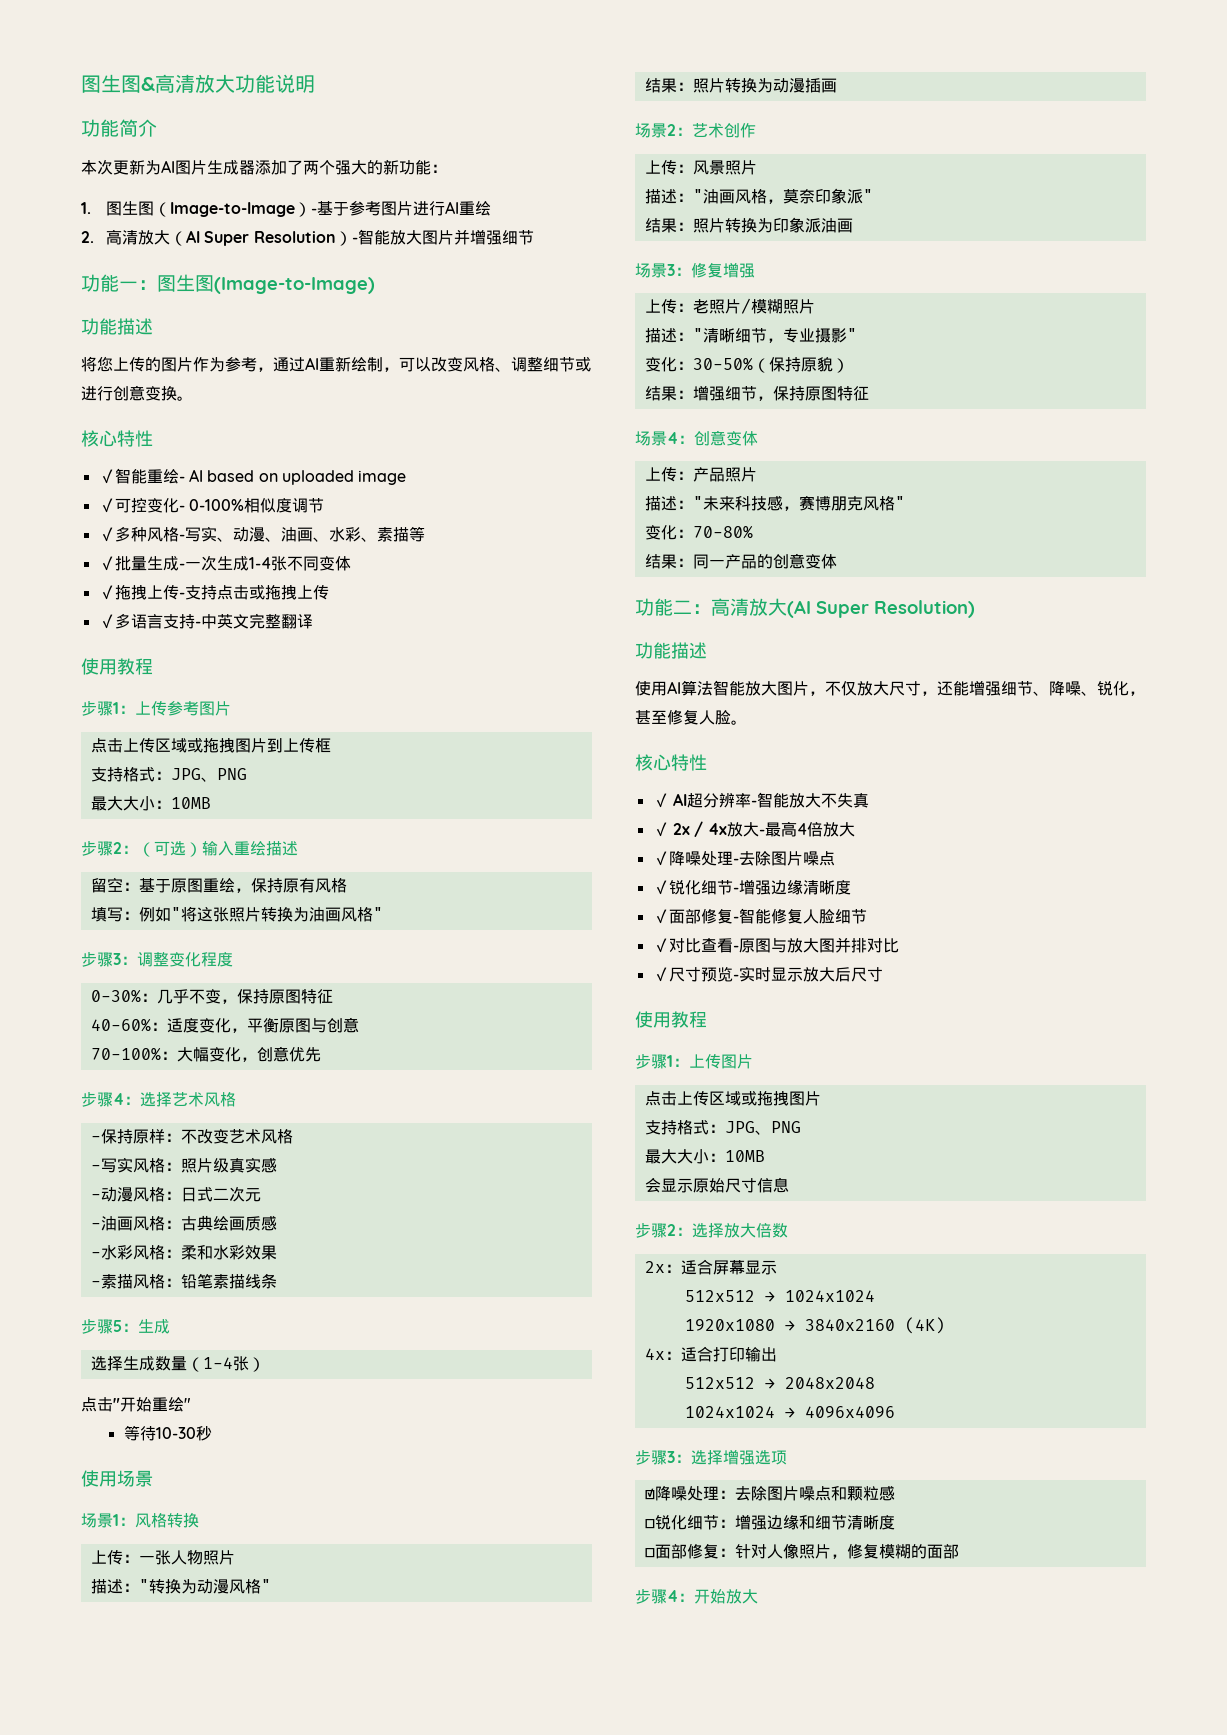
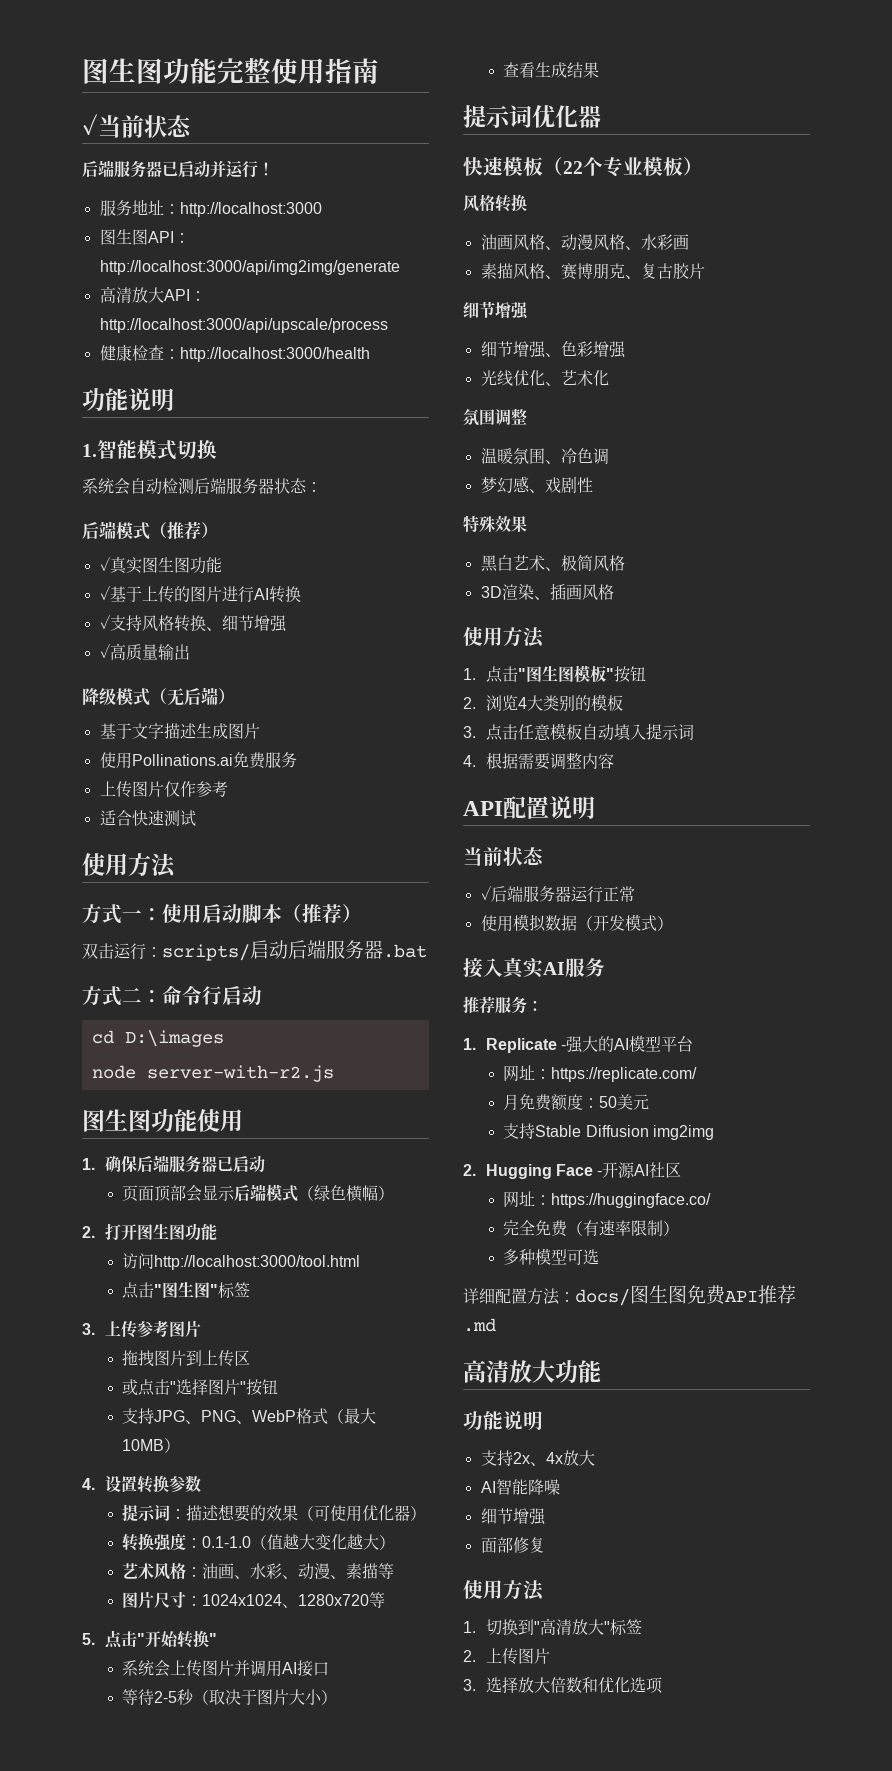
[81,74,315,93] [81,119,157,137] [81,159,447,175] [81,201,492,217] [81,229,534,246] [81,274,375,294] [81,318,153,335] [81,356,591,372] [81,385,193,401] [81,430,153,447] [98,468,407,485] [98,498,324,513] [98,526,425,542] [98,555,351,571] [98,585,329,600] [98,613,313,629] [81,658,153,675] [81,701,231,716] [90,738,331,753] [90,767,247,782] [90,796,211,811] [81,841,298,857] [90,877,347,893] [90,906,383,922] [81,952,233,967] [90,989,333,1004] [90,1017,359,1033] [90,1046,321,1062] [81,1092,236,1107] [90,1129,293,1144] [90,1157,277,1173] [90,1186,261,1202] [90,1215,277,1231] [90,1245,277,1260] [90,1273,277,1289] [81,1319,170,1334] [90,1356,265,1372] 图生图&高清放大功能说明 // 功能简介 // 本次更新为AI图片生成器添加了两个强大的新功能： // 1.图生图（Image-to-Image）-基于参考图片进行AI重绘 // 2.高清放大（AI Super Resolution）-智能放大图片并增强细节 // 功能一：图生图(Image-to-Image) // 功能描述 // 将您上传的图片作为参考，通过AI重新绘制，可以改变风格、调整细节或进行创意变换。 // 核心特性 // ✓智能重绘- AI based on uploaded image // ✓可控变化- 0-100%相似度调节 // ✓多种风格-写实、动漫、油画、水彩、素描等 // ✓批量生成-一次生成1-4张不同变体 // ✓拖拽上传-支持点击或拖拽上传 // ✓多语言支持-中英文完整翻译 // 使用教程 // 步骤1：上传参考图片 // 点击上传区域或拖拽图片到上传框 // 支持格式：JPG、PNG // 最大大小：10MB // 步骤2：（可选）输入重绘描述 // 留空：基于原图重绘，保持原有风格 // 填写：例如"将这张照片转换为油画风格" // 步骤3：调整变化程度 // 0-30%：几乎不变，保持原图特征 // 40-60%：适度变化，平衡原图与创意 // 70-100%：大幅变化，创意优先 // 步骤4：选择艺术风格 // -保持原样：不改变艺术风格 // -写实风格：照片级真实感 // -动漫风格：日式二次元 // -油画风格：古典绘画质感 // -水彩风格：柔和水彩效果 // -素描风格：铅笔素描线条 // 步骤5：生成 // 选择生成数量（1-4张） // -> [82,58,379,84] [82,114,192,138] [82,160,274,178] [99,199,322,217] [99,229,190,245] [99,260,400,275] [99,286,206,303] [99,318,388,333] [99,344,370,362] [82,388,174,411] [82,439,217,460] [82,478,322,495] [82,521,218,540] [99,556,222,574] [99,585,301,603] [99,614,287,632] [99,643,190,661] [82,687,235,706] [99,723,260,739] [99,752,297,769] [99,781,228,798] [99,810,196,826] [82,853,176,878] [82,904,362,924] [82,940,427,961] [82,986,262,1006] [91,1030,224,1047] [91,1065,334,1082] [82,1109,243,1132] [82,1155,265,1173] [122,1184,395,1202] [82,1223,217,1240] [122,1253,361,1270] [122,1282,251,1299] [82,1320,201,1338] [122,1350,251,1367] [122,1379,279,1396] [122,1408,377,1424] [122,1438,181,1453] [82,1475,201,1493] [122,1504,427,1522] [122,1533,396,1551] [122,1562,395,1580] [122,1591,386,1608] [82,1633,95,1645] 图生图功能完整使用指南 // ✓当前状态 // 后端服务器已启动并运行！ // 服务地址：http://localhost:3000 // 图生图API：http://localhost:3000/api/img2img/generate // 高清放大API：http://localhost:3000/api/upscale/process // 健康检查：http://localhost:3000/health // 功能说明 // 1.智能模式切换 // 系统会自动检测后端服务器状态： // 后端模式（推荐） // ✓真实图生图功能 // ✓基于上传的图片进行AI转换 // ✓支持风格转换、细节增强 // ✓高质量输出 // 降级模式（无后端） // 基于文字描述生成图片 // 使用Pollinations.ai免费服务 // 上传图片仅作参考 // 适合快速测试 // 使用方法 // 方式一：使用启动脚本（推荐） // 双击运行：scripts/启动后端服务器.bat // 方式二：命令行启动 // cd D:\images // node server-with-r2.js // 图生图功能使用 // 1.确保后端服务器已启动 // 页面顶部会显示后端模式（绿色横幅） // 2.打开图生图功能 // 访问http://localhost:3000/tool.html // 点击"图生图"标签 // 3.上传参考图片 // 拖拽图片到上传区 // 或点击"选择图片"按钮 // 支持JPG、PNG、WebP格式（最大10MB） // 4.设置转换参数 // 提示词：描述想要的效果（可使用优化器） // 转换强度：0.1-1.0（值越大变化越大） // 艺术风格：油画、水彩、动漫、素描等 // 图片尺寸：1024x1024、1280x720等 // 5.
[152,1397,191,1412] 重绘" -> [176,1630,217,1648] [122,1660,330,1677] 转换" // 系统会上传图片并调用AI接口
[155,1427,196,1439] 10-30 -> [154,1691,178,1703] 2-5
[81,1470,153,1487] [81,1513,199,1528] [90,1550,235,1565] [90,1579,271,1594] [644,78,837,93] [635,123,756,138] [644,160,757,175] [644,188,873,204] [644,217,853,233] [635,262,755,278] [644,298,815,314] [644,328,857,343] [644,357,849,373] [644,385,869,401] [635,430,758,446] [644,467,757,482] [644,495,905,511] [644,525,753,540] [644,553,837,569] [635,598,975,618] [635,642,707,659] [635,680,1145,696] [635,709,747,725] [635,754,707,771] [652,792,869,808] [652,821,855,837] [652,851,835,866] [652,879,851,895] [652,908,867,924] [652,937,899,953] [652,966,883,982] [635,1011,707,1028] [635,1054,753,1069] [644,1091,821,1106] [644,1120,801,1135] [644,1149,765,1164] [644,1177,789,1193] [635,1223,788,1238] [644,1259,777,1275] [684,1290,875,1302] [684,1317,945,1334] [644,1346,777,1362] [684,1377,875,1389] [684,1406,895,1418] [635,1449,787,1465] [644,1485,895,1501] [644,1514,895,1530] [644,1543,959,1559] [635,1589,758,1604] // 使用场景 // 场景1：风格转换 // 上传：一张人物照片 // 描述："转换为动漫风格" // 结果：照片转换为动漫插画 // 场景2：艺术创作 // 上传：风景照片 // 描述："油画风格，莫奈印象派" // 结果：照片转换为印象派油画 // 场景3：修复增强 // 上传：老照片/模糊照片 // 描述："清晰细节，专业摄影" // 变化：30-50%（保持原貌） // 结果：增强细节，保持原图特征 // 场景4：创意变体 // 上传：产品照片 // 描述："未来科技感，赛博朋克风格" // 变化：70-80% // 结果：同一产品的创意变体 // 功能二：高清放大(AI Super Resolution) // 功能描述 // 使用AI算法智能放大图片，不仅放大尺寸，还能增强细节、降噪、锐化，甚至修复人脸。 // 核心特性 // ✓ AI超分辨率-智能放大不失真 // ✓ 2x / 4x放大-最高4倍放大 // ✓降噪处理-去除图片噪点 // ✓锐化细节-增强边缘清晰度 // ✓面部修复-智能修复人脸细节 // ✓对比查看-原图与放大图并排对比 // ✓尺寸预览-实时显示放大后尺寸 // 使用教程 // 步骤1：上传图片 // 点击上传区域或拖拽图片 // 支持格式：JPG、PNG // 最大大小：10MB // 会显示原始尺寸信息 // 步骤2：选择放大倍数 // 2x：适合屏幕显示 // 512x512 → 1024x1024 // 1920x1080 → 3840x2160 (4K) // 4x：适合打印输出 // 512x512 → 2048x2048 // 1024x1024 → 4096x4096 // 步骤3：选择增强选项 // ☑降噪处理：去除图片噪点和颗粒感 // ☐锐化细节：增强边缘和细节清晰度 // ☐面部修复：针对人像照片，修复模糊的面部 // 步骤4：开始放大 -> [193,1689,338,1705] [503,62,600,78] [463,105,601,128] [463,156,703,177] [463,194,527,212] [480,234,689,251] [480,263,705,280] [463,301,529,319] [480,341,626,358] [480,370,609,386] [463,408,527,426] [480,448,609,465] [480,476,593,493] [463,515,527,532] [480,555,625,572] [480,583,614,601] [463,627,544,648] [463,665,646,683] [463,694,623,711] [463,723,694,741] [463,752,614,770] [463,796,595,819] [463,847,544,866] [480,885,635,903] [480,914,673,932] [463,958,605,979] [463,996,543,1014] [463,1035,694,1053] [503,1065,698,1082] [503,1094,650,1111] [503,1123,714,1140] [463,1162,682,1179] [503,1191,712,1208] [503,1220,680,1237] [503,1248,600,1265] [463,1285,796,1306] [463,1318,496,1332] [463,1360,601,1383] [463,1411,543,1430] [480,1450,595,1466] [480,1479,560,1495] [480,1508,546,1525] [480,1537,545,1553] [463,1580,544,1601] [463,1618,642,1636] [463,1648,550,1665] [463,1677,663,1694] （取决于图片大小） // 查看生成结果 // 提示词优化器 // 快速模板（22个专业模板） // 风格转换 // 油画风格、动漫风格、水彩画 // 素描风格、赛博朋克、复古胶片 // 细节增强 // 细节增强、色彩增强 // 光线优化、艺术化 // 氛围调整 // 温暖氛围、冷色调 // 梦幻感、戏剧性 // 特殊效果 // 黑白艺术、极简风格 // 3D渲染、插画风格 // 使用方法 // 1.点击"图生图模板"按钮 // 2.浏览4大类别的模板 // 3.点击任意模板自动填入提示词 // 4.根据需要调整内容 // API配置说明 // 当前状态 // ✓后端服务器运行正常 // 使用模拟数据（开发模式） // 接入真实AI服务 // 推荐服务： // 1. Replicate -强大的AI模型平台 // 网址：https://replicate.com/ // 月免费额度：50美元 // 支持Stable Diffusion img2img // 2. Hugging Face -开源AI社区 // 网址：https://huggingface.co/ // 完全免费（有速率限制） // 多种模型可选 // 详细配置方法：docs/图生图免费API推荐.md // 高清放大功能 // 功能说明 // 支持2x、4x放大 // AI智能降噪 // 细节增强 // 面部修复 // 使用方法 // 1.切换到"高清放大"标签 // 2.上传图片 // 3.选择放大倍数和优化选项

